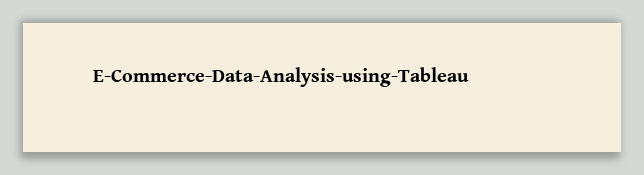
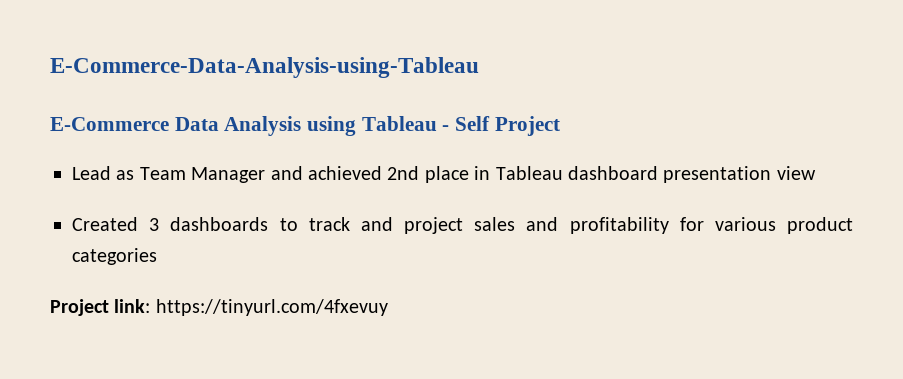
(469, 77) none -> [50,116,560,136] [72,166,816,183] [72,217,853,234] [72,248,157,265] [50,299,388,316] // E-Commerce Data Analysis using Tableau - Self Project // Lead as Team Manager and achieved 2nd place in Tableau dashboard presentation view // Created 3 dashboards to track and project sales and profitability for various product categories // Project link: https://tinyurl.com/4fxevuy

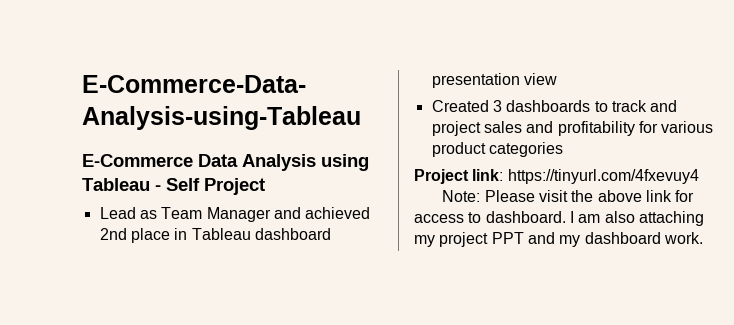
[155,299,388,316] https://tinyurl.com/4fxevuy -> [507,169,699,184] [442,190,695,202] [414,211,704,226] [414,232,703,247] https://tinyurl.com/4fxevuy4 // Note: Please visit the above link for access to dashboard. I am also attaching my project PPT and my dashboard work.

